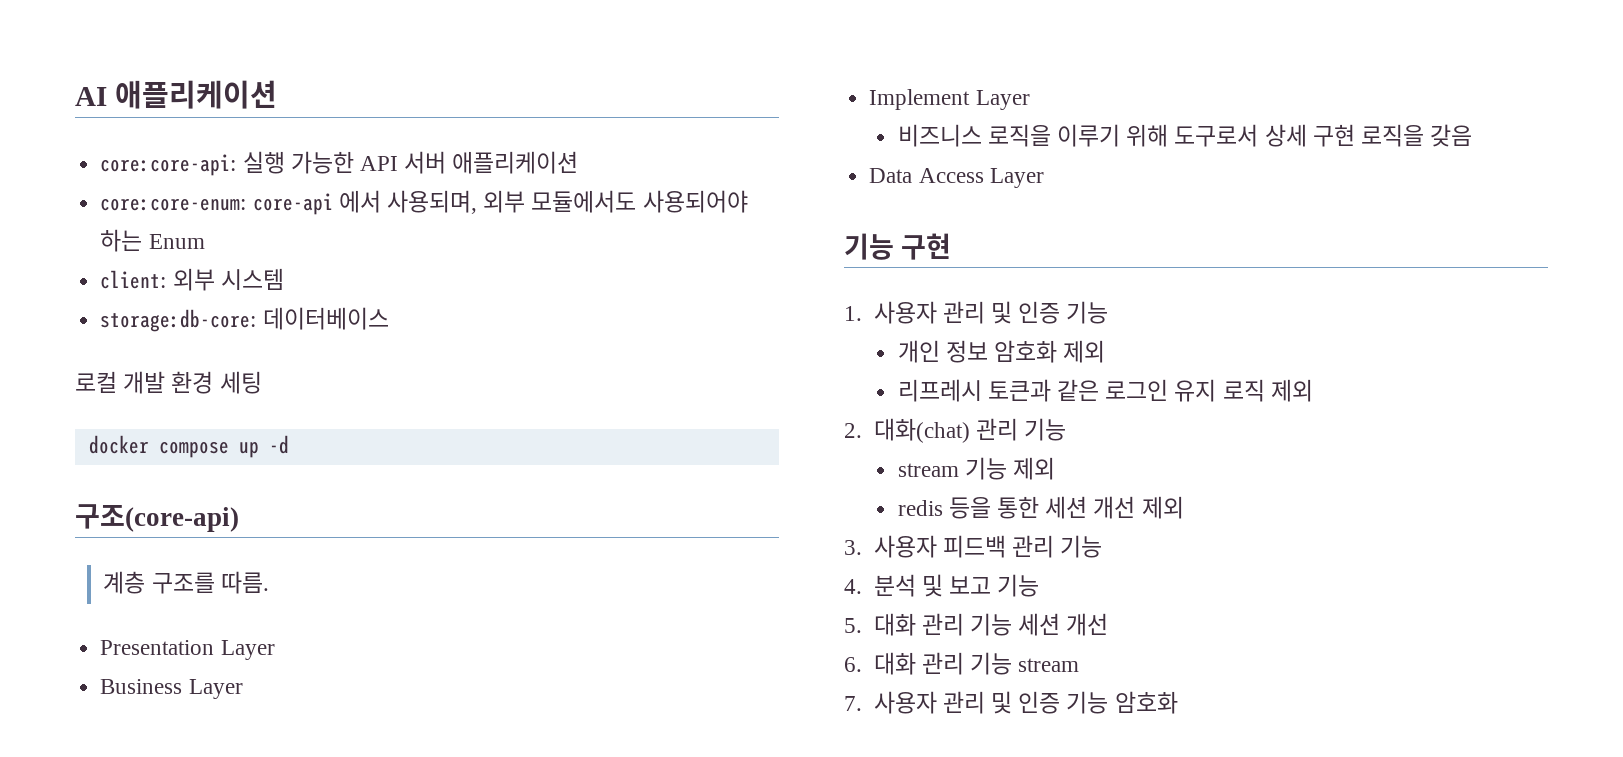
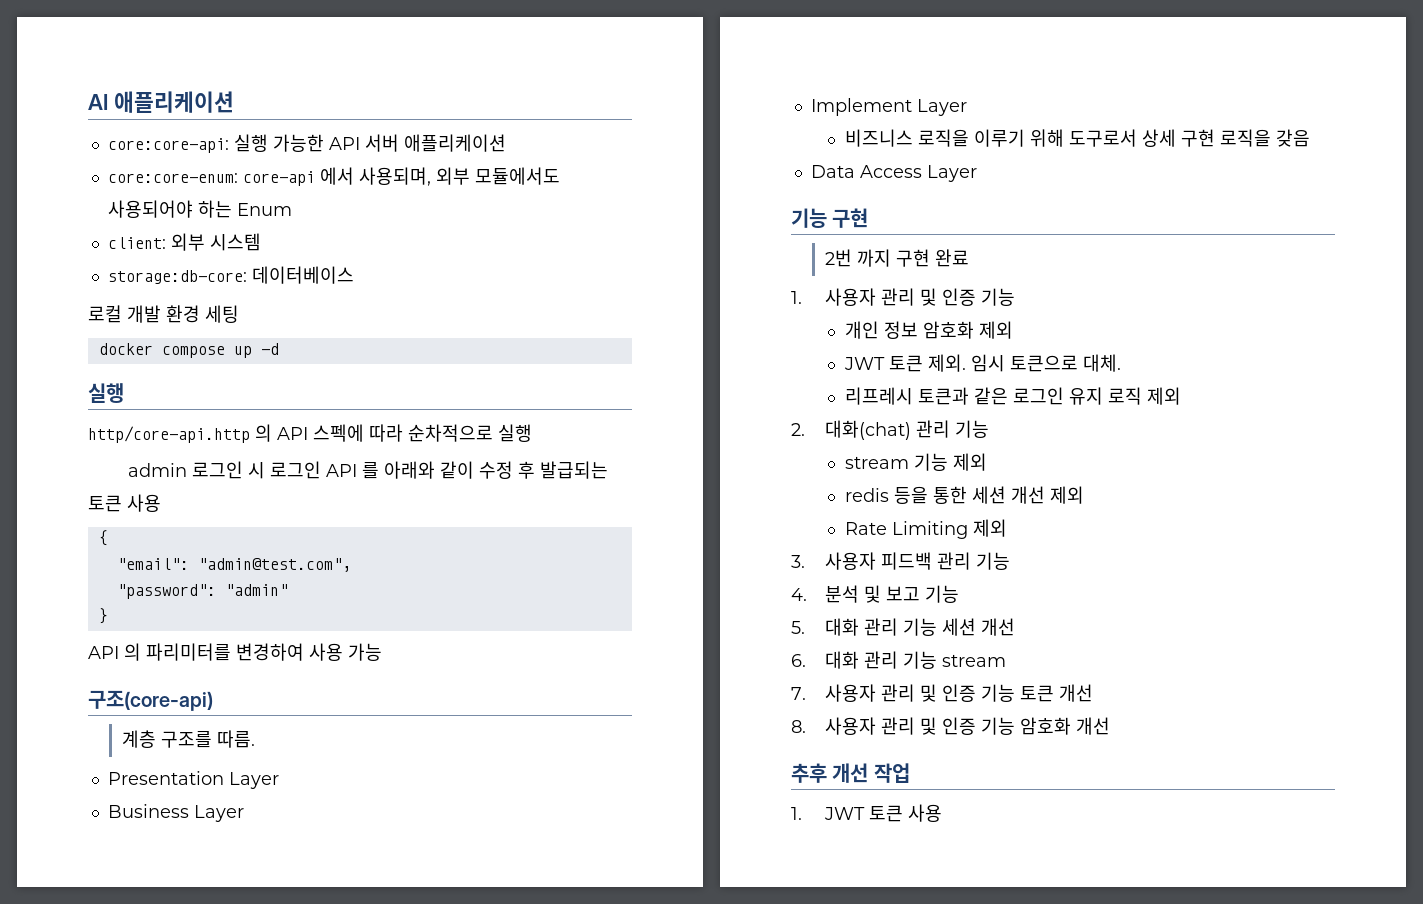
(289, 444) none -> [88,383,124,403] [88,424,532,443] [128,461,609,479] [88,494,161,512] [98,530,108,546] [116,558,351,572] [116,584,288,599] [98,608,108,624] [88,643,382,661] // 실행 // http/core-api.http 의 API 스펙에 따라 순차적으로 실행 // admin 로그인 시 로그인 API 를 아래와 같이 수정 후 발급되는 토큰 사용 // { // "email": "admin@test.com", // "password": "admin" // } // API 의 파리미터를 변경하여 사용 가능
(952, 246) none -> [824,249,969,267] // 2번 까지 구현 완료
(1106, 351) none -> [843,354,1121,372] // JWT 토큰 제외. 임시 토큰으로 대체.
(1184, 507) none -> [844,519,1007,539] // Rate Limiting 제외
[1114,691,1178,714] 암호화 -> [1019,684,1093,702] [791,717,1110,735] [791,763,910,783] [791,804,942,822] 토큰 개선 // 8. 사용자 관리 및 인증 기능 암호화 개선 // 추후 개선 작업 // 1. JWT 토큰 사용

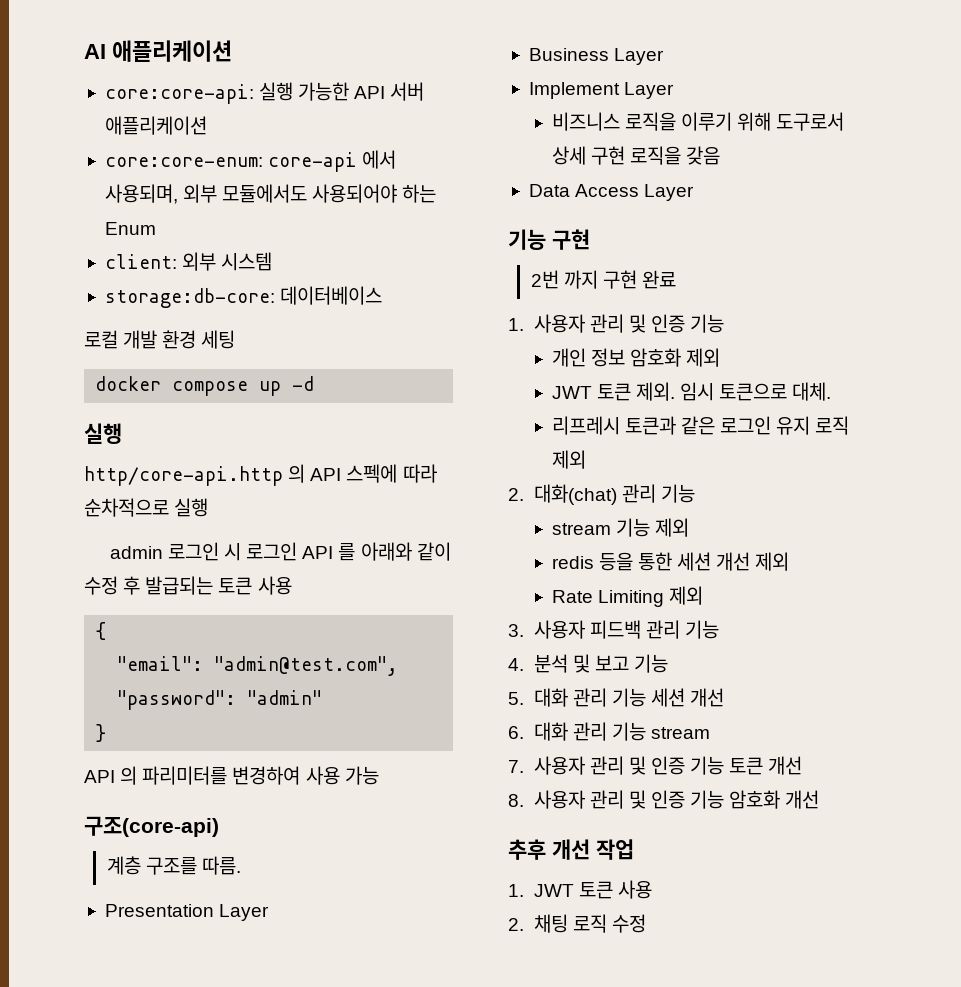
(942, 813) none -> [508,914,646,933] // 2. 채팅 로직 수정

